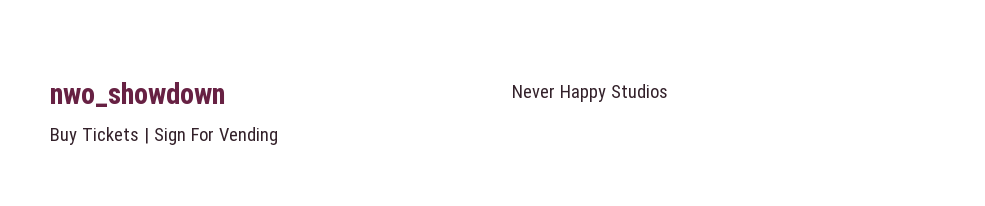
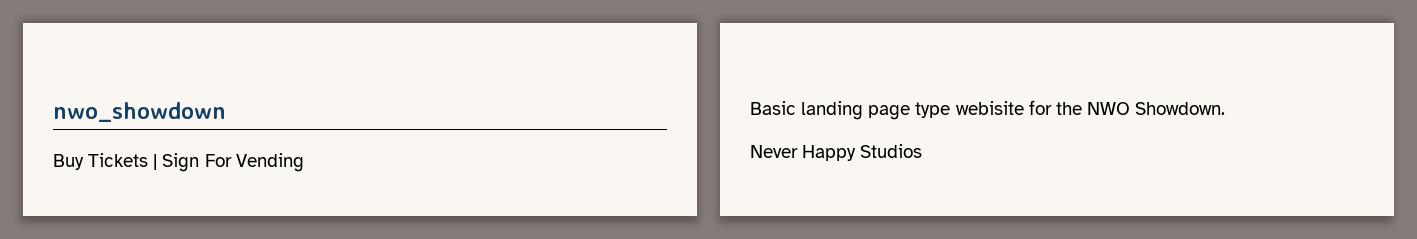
(278, 136) none -> [750,100,1226,120] // Basic landing page type webisite for the NWO Showdown.

